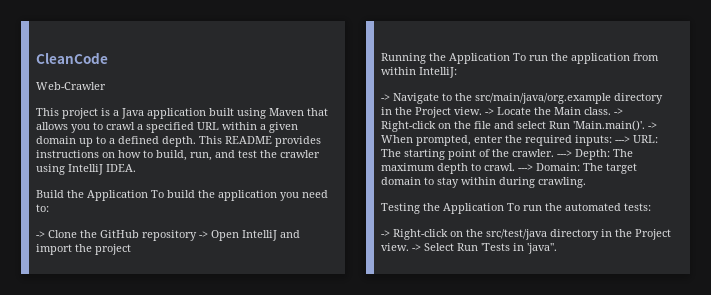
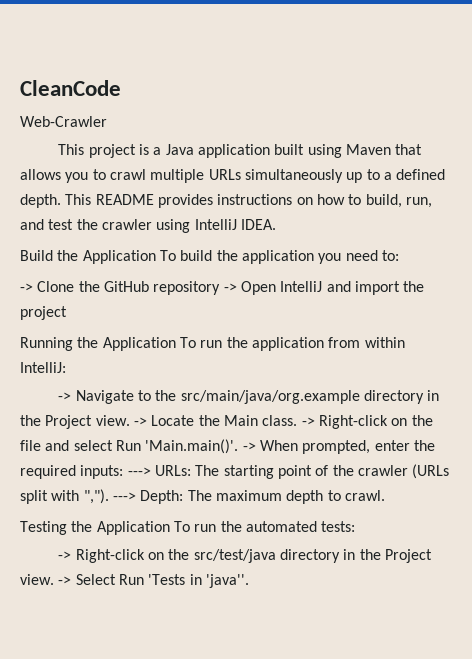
[137,122,298,133] [36,136,76,144] a specified URL within a given domain -> [150,169,343,183] multiple URLs simultaneously
[633,135,658,143] URL: -> [154,465,191,476] URLs:
[512,149,554,157] crawler. -> [357,464,450,479] [20,489,109,504] crawler (URLs split with ",").
[518,163,637,174] [381,177,586,188] ---> Domain: The target domain to stay within during crawling. -> (385, 495) none

